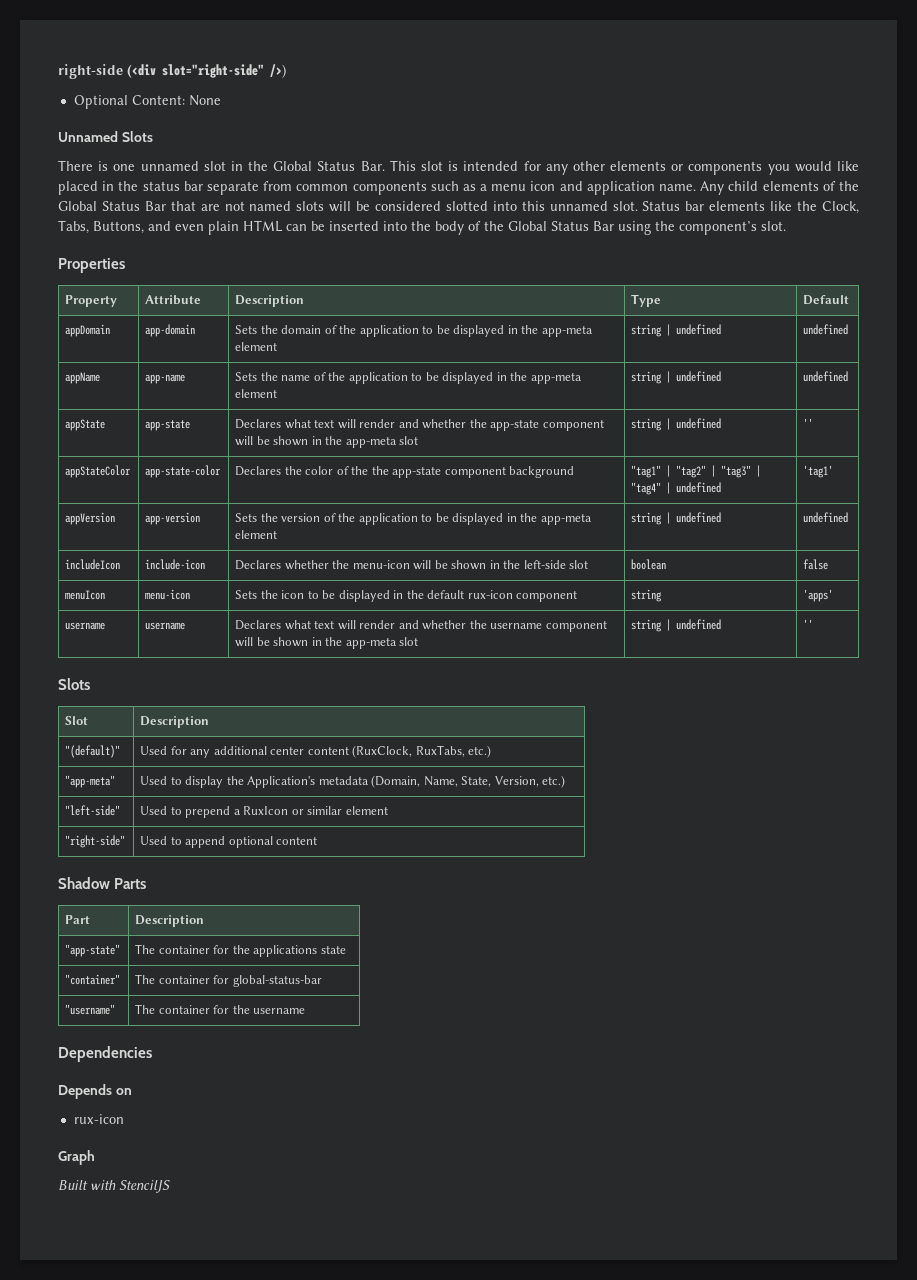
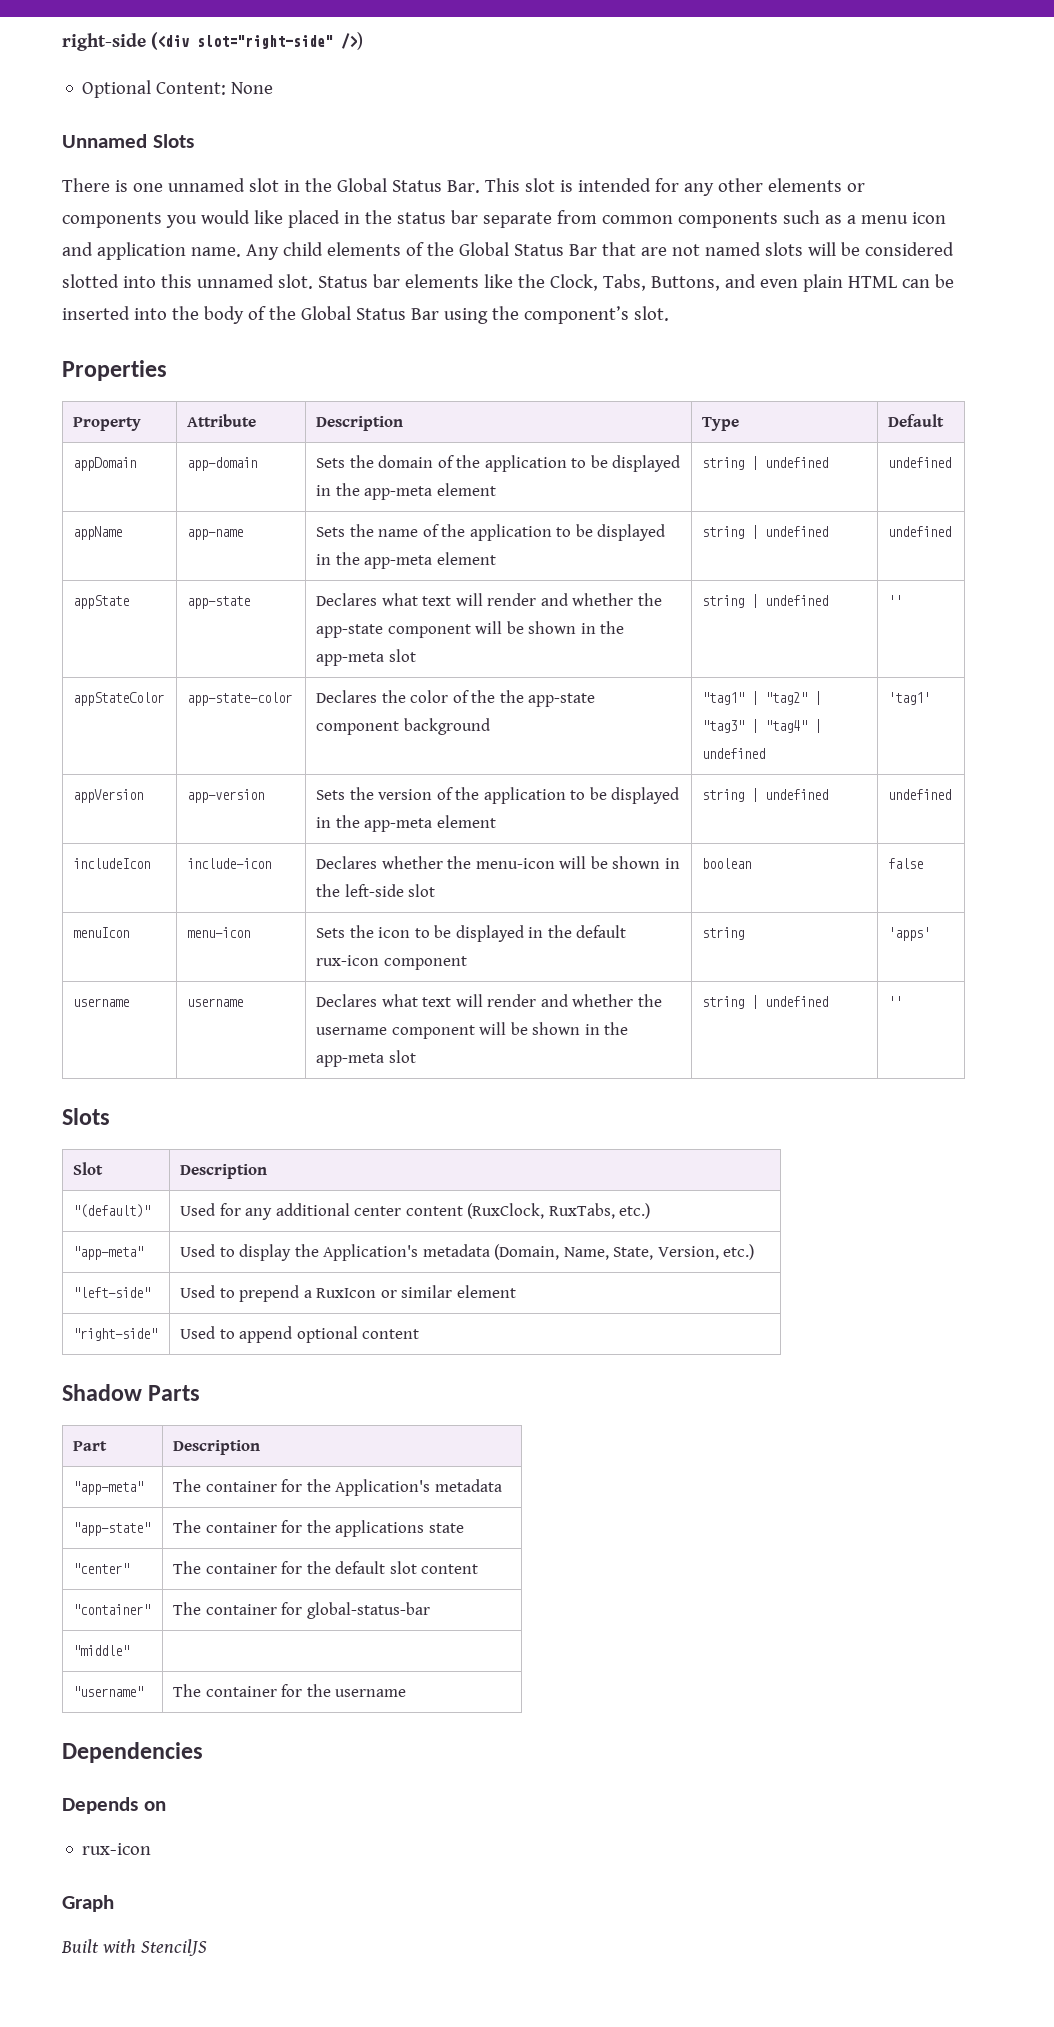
(205, 921) none -> [73,1481,144,1495] [173,1479,502,1496] // "app-meta" | The container for the Application's metadata
(346, 949) none -> [73,1563,130,1574] [173,1561,479,1574] // "center" | The container for the default slot content
(322, 981) none -> [73,1645,130,1656] // "middle" |

